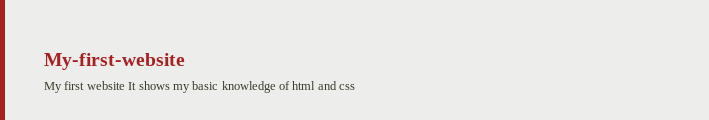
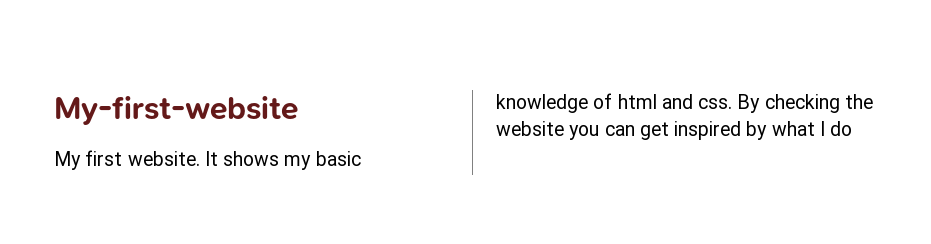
[86,81,125,90] website -> [127,151,200,166] website.
[339,84,356,90] css -> [698,94,873,113] [496,121,853,140] css. By checking the website you can get inspired by what I do

